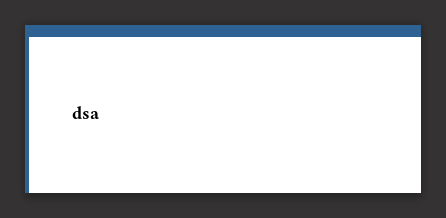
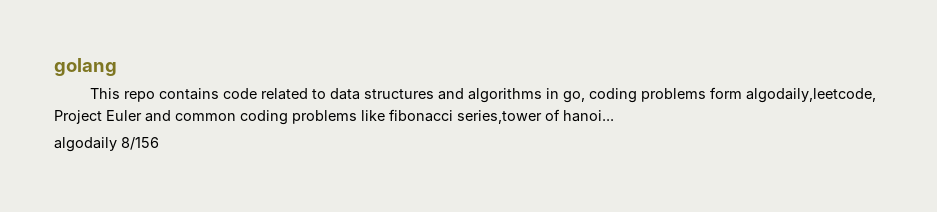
[72,106,100,119] dsa -> [54,58,117,76] [90,87,877,103] [54,109,614,125] [54,137,159,152] golang // This repo contains code related to data structures and algorithms in go, coding problems form algodaily,leetcode, Project Euler and common coding problems like fibonacci series,tower of hanoi... // algodaily 8/156

